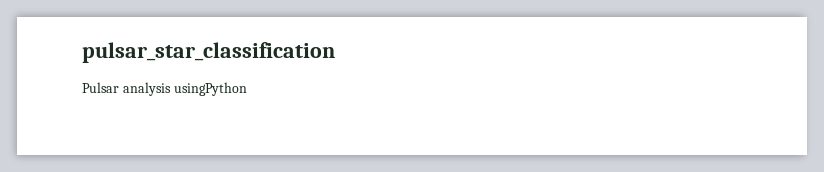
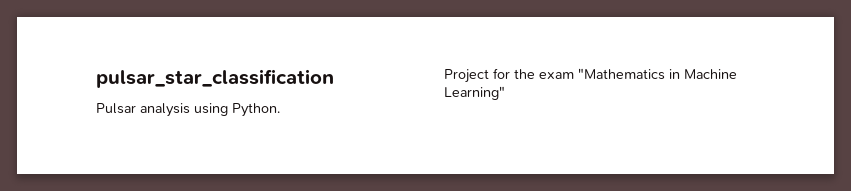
[173,82,247,96] usingPython -> [194,103,280,117] [444,68,737,83] [444,86,505,100] using Python. // Project for the exam "Mathematics in Machine Learning"

